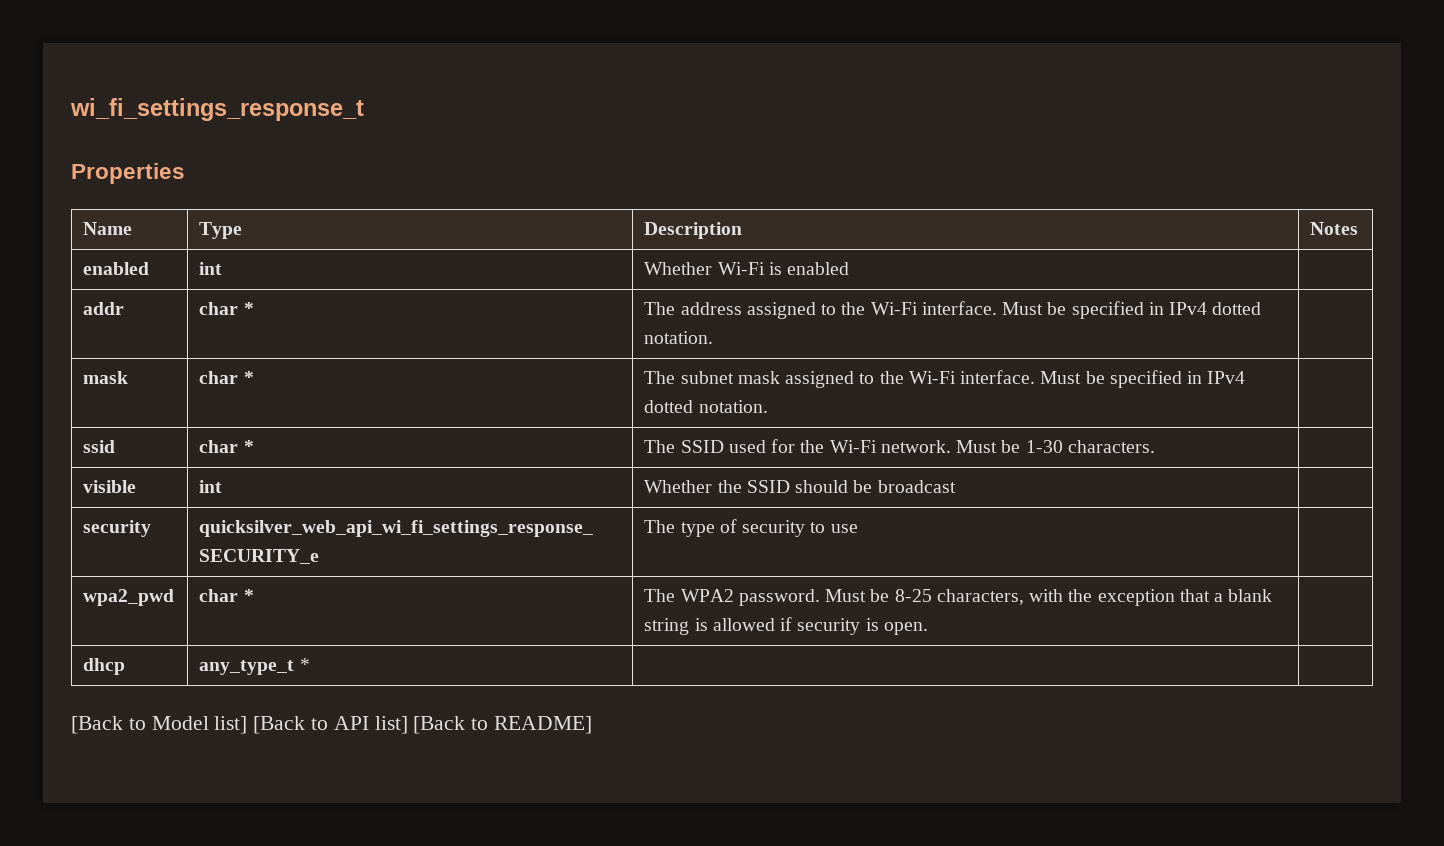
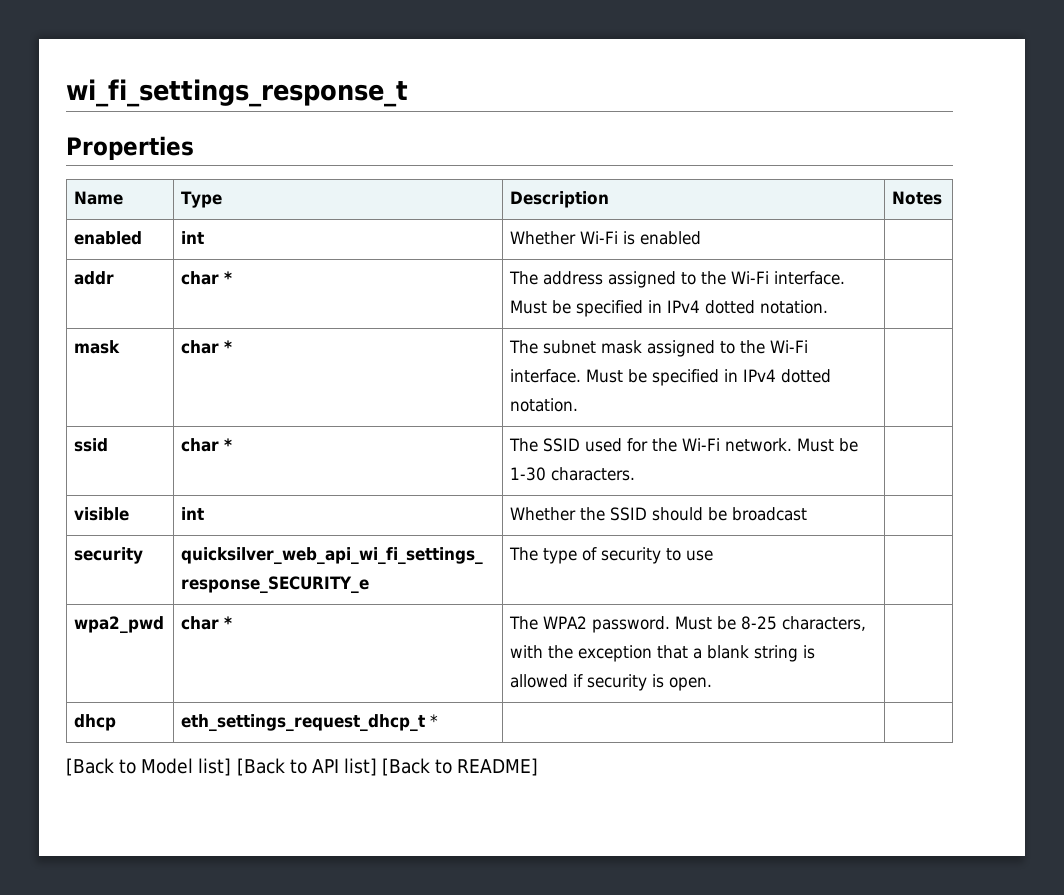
[199,660,295,675] any_type_t -> [181,714,426,732] eth_settings_request_dhcp_t

